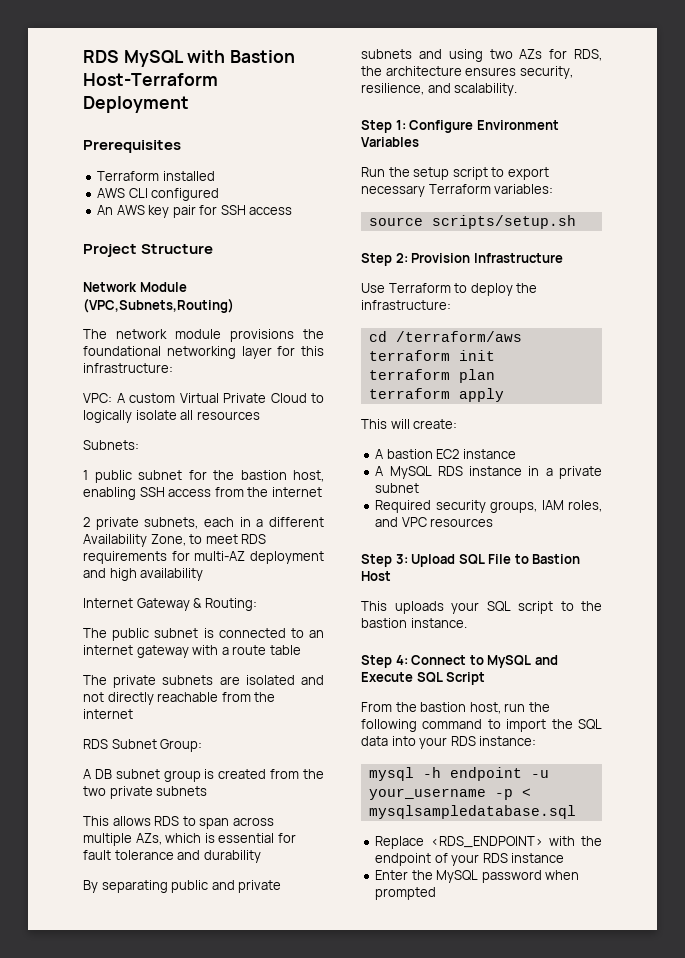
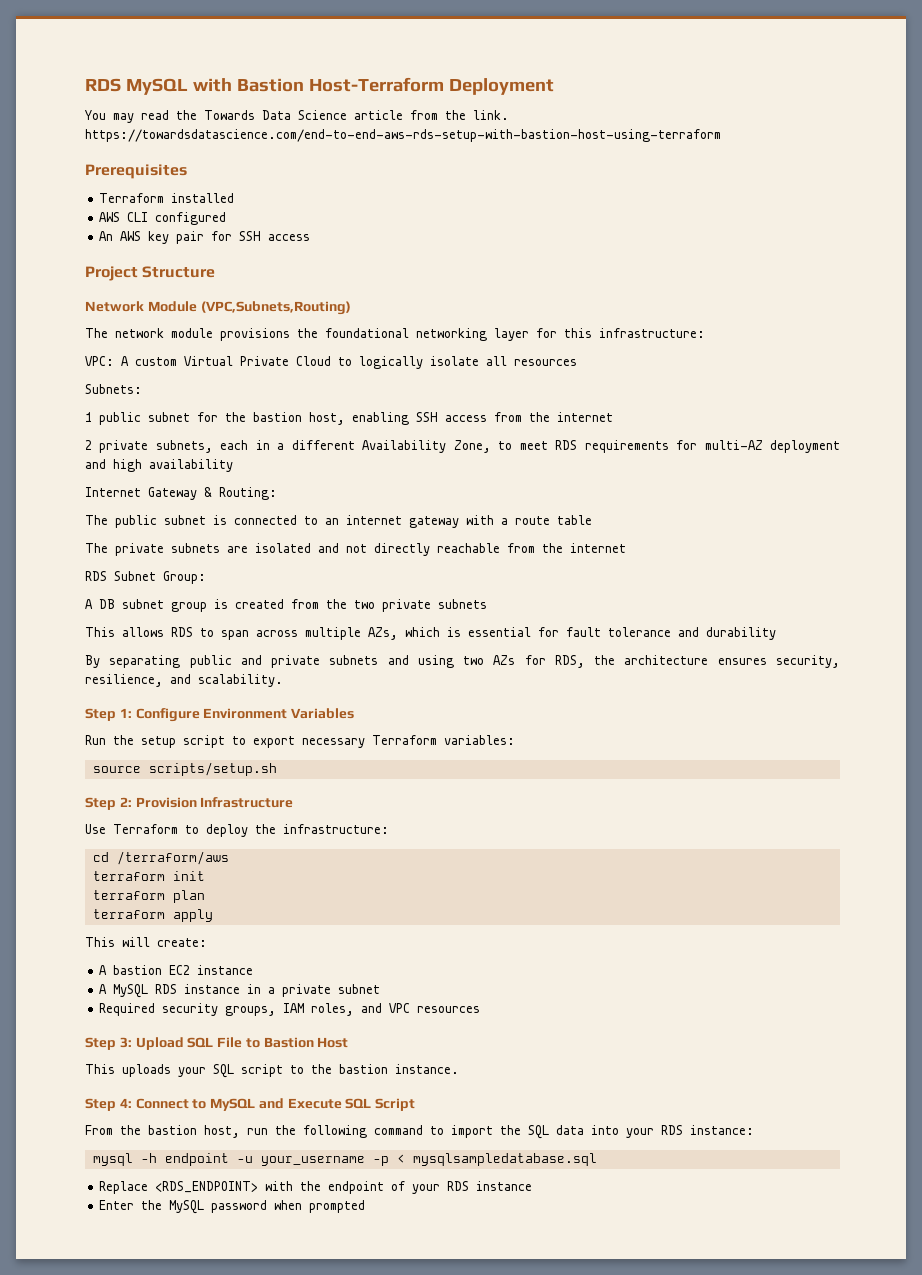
(189, 104) none -> [85,110,509,123] [85,129,721,142] // You may read the Towards Data Science article from the link. https://towardsdatascience.com/end-to-end-aws-rds-setup-with-bastion-host-using-terraform

